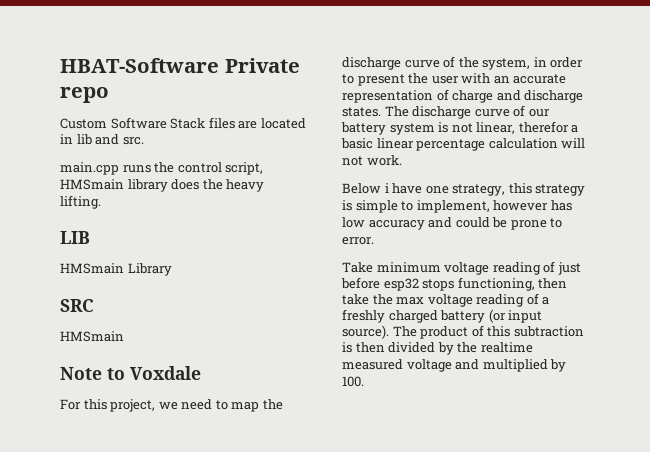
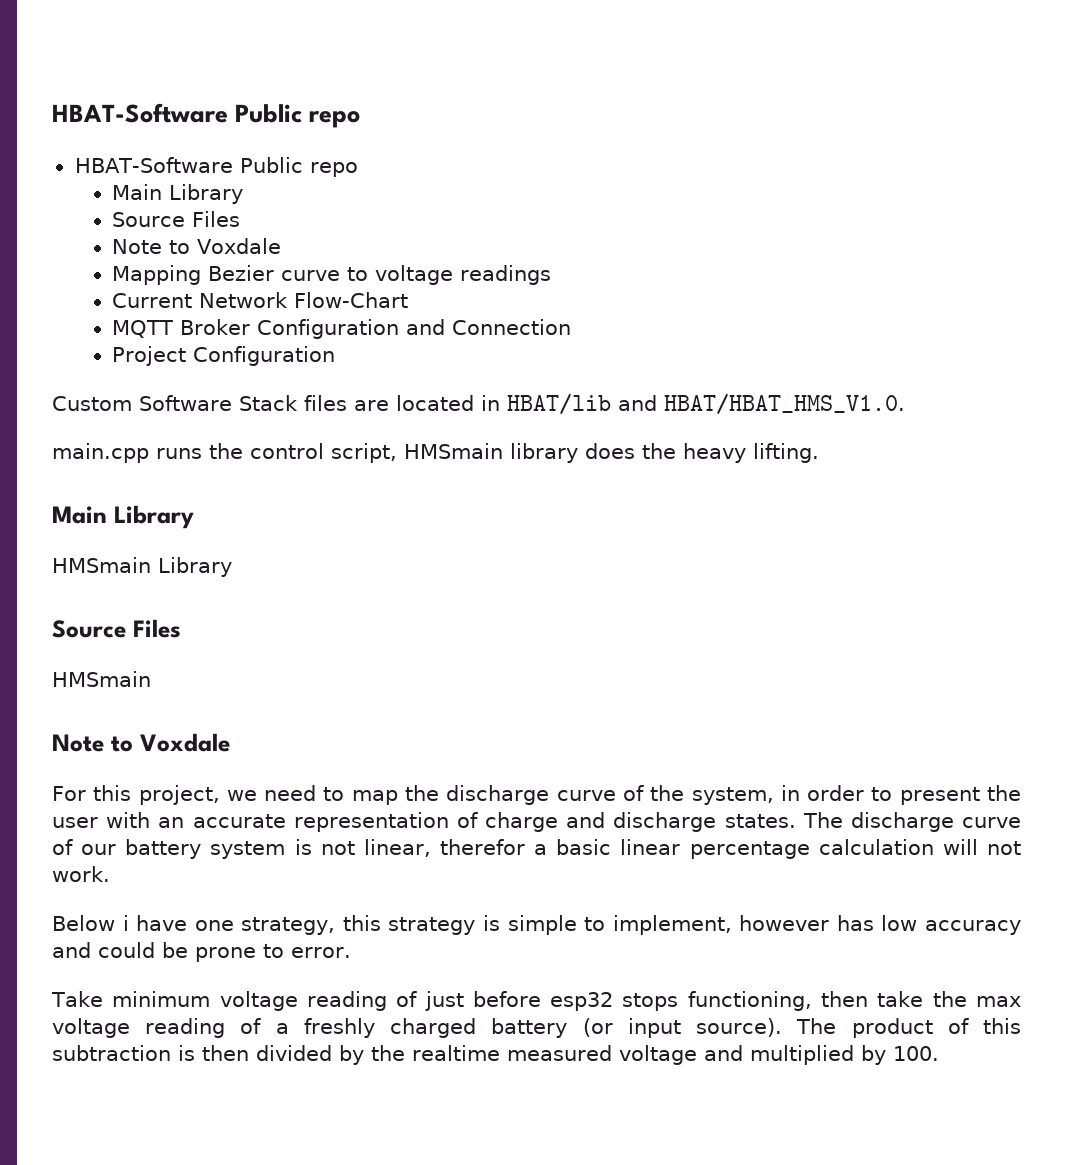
[60,58,300,73] [60,87,109,103] HBAT-Software Private repo -> [52,103,361,128] [74,157,358,177] [112,184,244,204] [112,211,241,227] [112,238,282,254] [112,265,552,285] [112,292,409,308] [112,319,572,339] [112,346,336,366] HBAT-Software Public repo // HBAT-Software Public repo // Main Library // Source Files // Note to Voxdale // Mapping Bezier curve to voltage readings // Current Network Flow-Chart // MQTT Broker Configuration and Connection // Project Configuration
[76,134,144,145] lib and src. -> [507,393,905,415] HBAT/lib and HBAT/HBAT_HMS_V1.0.
[60,231,90,244] LIB -> [52,505,194,529] Main Library
[60,299,94,312] SRC -> [52,619,181,638] Source Files

